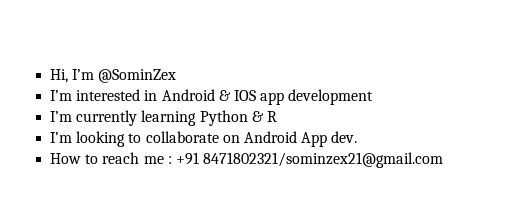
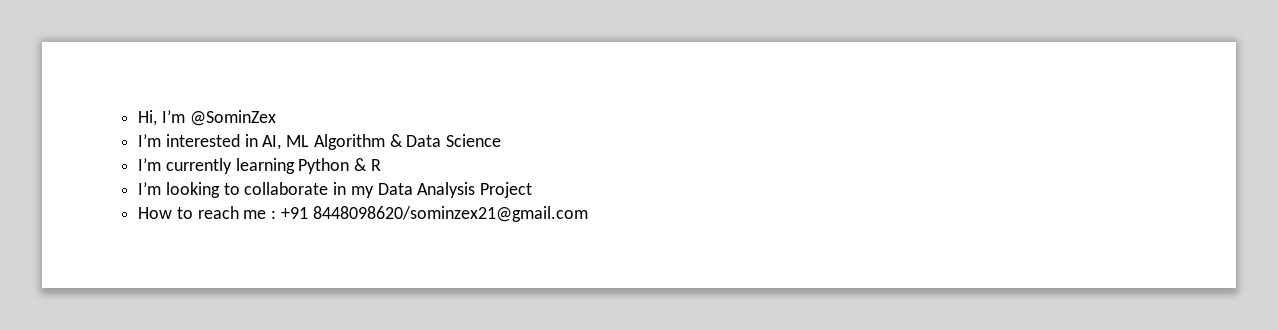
[161,89,374,105] Android & IOS app development -> [262,134,502,150] AI, ML Algorithm & Data Science
[222,131,358,147] on Android App dev. -> [333,182,533,198] in my Data Analysis Project
[203,152,444,168] 8471802321/sominzex21@gmail.com -> [312,206,588,222] 8448098620/sominzex21@gmail.com

